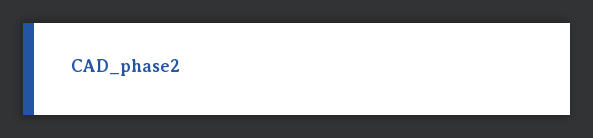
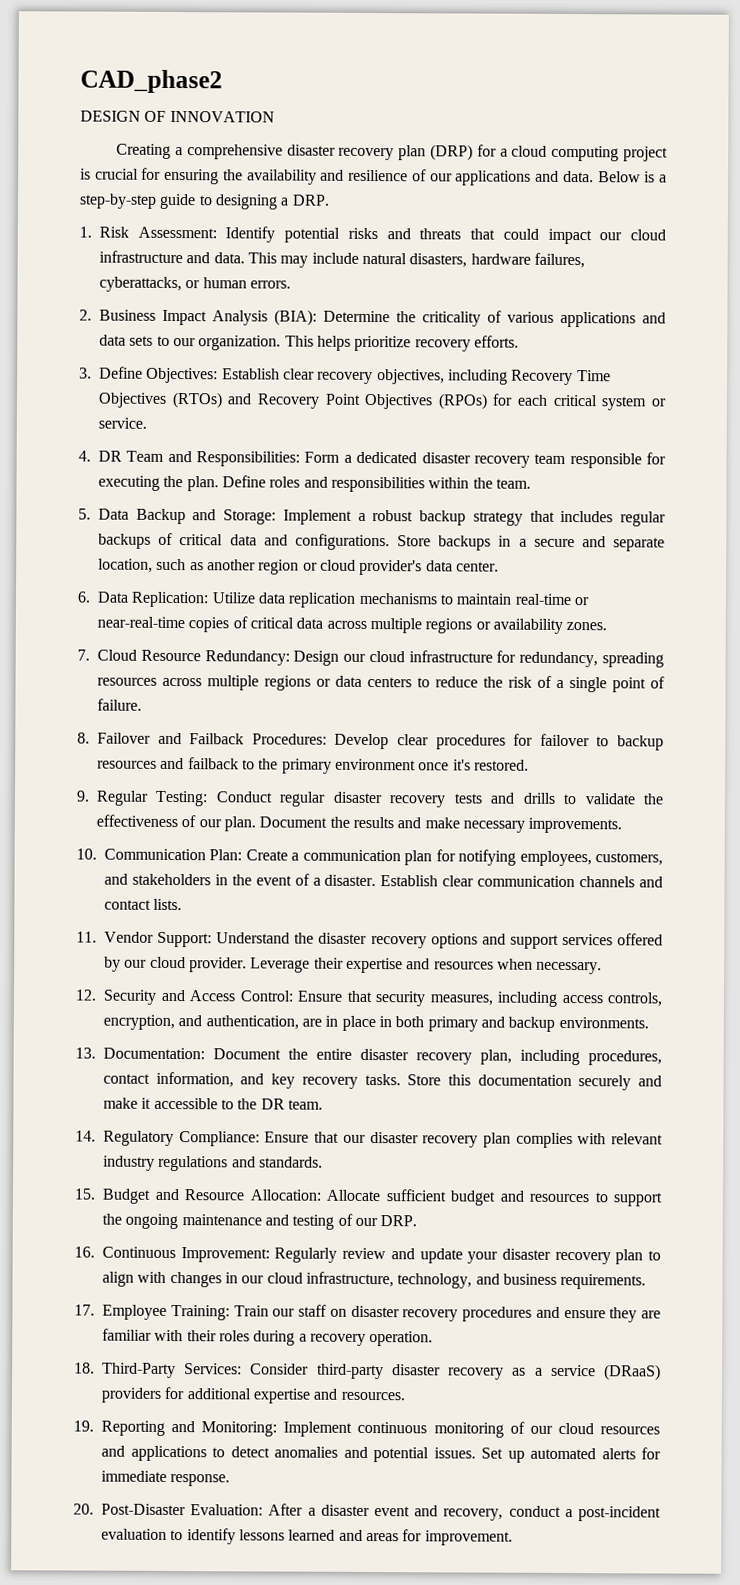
(180, 67) none -> [80,110,275,123] [116,143,668,162] [80,167,668,186] [79,193,330,210] [79,226,667,245] [99,250,585,269] [99,276,291,293] [79,309,666,328] [99,334,519,352] [79,366,611,386] [98,391,666,411] [98,417,147,429] [78,450,667,469] [98,475,531,493] [78,508,667,527] [98,532,665,552] [98,558,499,576] [77,591,589,608] [97,616,608,634] [77,649,664,668] [97,675,665,693] [97,698,142,711] [77,732,665,751] [97,757,529,774] [76,790,663,808] [96,814,623,834] [76,848,664,867] [104,873,663,888] [104,898,183,911] [76,931,664,949] [104,956,603,975] [75,989,662,1007] [103,1014,649,1032] [75,1047,662,1066] [103,1071,662,1091] [103,1097,323,1110] [75,1130,663,1149] [103,1155,323,1172] [74,1188,662,1207] [102,1213,418,1230] [74,1246,661,1265] [102,1271,647,1290] [74,1304,661,1323] [102,1328,434,1347] [74,1362,661,1381] [101,1386,405,1404] [73,1420,660,1438] [101,1445,661,1463] [101,1470,231,1487] [73,1503,661,1522] [101,1528,513,1546] // DESIGN OF INNOVATION // Creating a comprehensive disaster recovery plan (DRP) for a cloud computing project is crucial for ensuring the availability and resilience of our applications and data. Below is a step-by-step guide to designing a DRP. // 1. Risk Assessment: Identify potential risks and threats that could impact our cloud infrastructure and data. This may include natural disasters, hardware failures, cyberattacks, or human errors. // 2. Business Impact Analysis (BIA): Determine the criticality of various applications and data sets to our organization. This helps prioritize recovery efforts. // 3. Define Objectives: Establish clear recovery objectives, including Recovery Time Objectives (RTOs) and Recovery Point Objectives (RPOs) for each critical system or service. // 4. DR Team and Responsibilities: Form a dedicated disaster recovery team responsible for executing the plan. Define roles and responsibilities within the team. // 5. Data Backup and Storage: Implement a robust backup strategy that includes regular backups of critical data and configurations. Store backups in a secure and separate location, such as another region or cloud provider's data center. // 6. Data Replication: Utilize data replication mechanisms to maintain real-time or near-real-time copies of critical data across multiple regions or availability zones. // 7. Cloud Resource Redundancy: Design our cloud infrastructure for redundancy, spreading resources across multiple regions or data centers to reduce the risk of a single point of failure. // 8. Failover and Failback Procedures: Develop clear procedures for failover to backup resources and failback to the primary environment once it's restored. // 9. Regular Testing: Conduct regular disaster recovery tests and drills to validate the effectiveness of our plan. Document the results and make necessary improvements. // 10. Communication Plan: Create a communication plan for notifying employees, customers, and stakeholders in the event of a disaster. Establish clear communication channels and contact lists. // 11. Vendor Support: Understand the disaster recovery options and support services offered by our cloud provider. Leverage their expertise and resources when necessary. // 12. Security and Access Control: Ensure that security measures, including access controls, encryption, and authentication, are in place in both primary and backup environments. // 13. Documentation: Document the entire disaster recovery plan, including procedures, contact information, and key recovery tasks. Store this documentation securely and make it accessible to the DR team. // 14. Regulatory Compliance: Ensure that our disaster recovery plan complies with relevant industry regulations and standards. // 15. Budget and Resource Allocation: Allocate sufficient budget and resources to support the ongoing maintenance and testing of our DRP. // 16. Continuous Improvement: Regularly review and update your disaster recovery plan to align with changes in our cloud infrastructure, technology, and business requirements. // 17. Employee Training: Train our staff on disaster recovery procedures and ensure they are familiar with their roles during a recovery operation. // 18. Third-Party Services: Consider third-party disaster recovery as a service (DRaaS) providers for additional expertise and resources. // 19. Reporting and Monitoring: Implement continuous monitoring of our cloud resources and applications to detect anomalies and potential issues. Set up automated alerts for immediate response. // 20. Post-Disaster Evaluation: After a disaster event and recovery, conduct a post-incident evaluation to identify lessons learned and areas for improvement.

